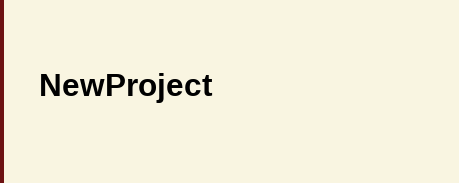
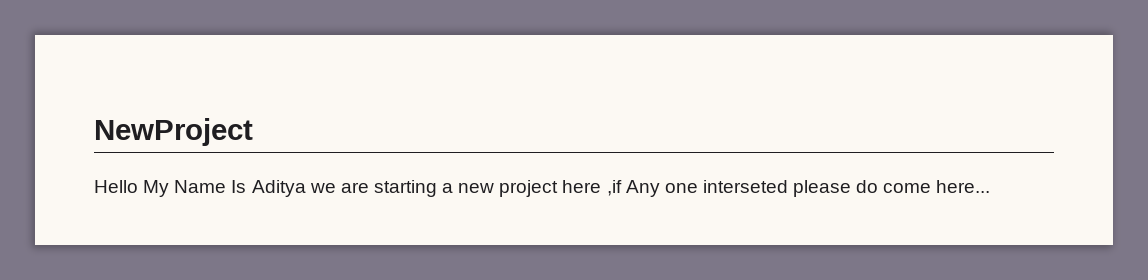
(213, 88) none -> [94,180,991,197] // Hello My Name Is Aditya we are starting a new project here ,if Any one interseted please do come here...

